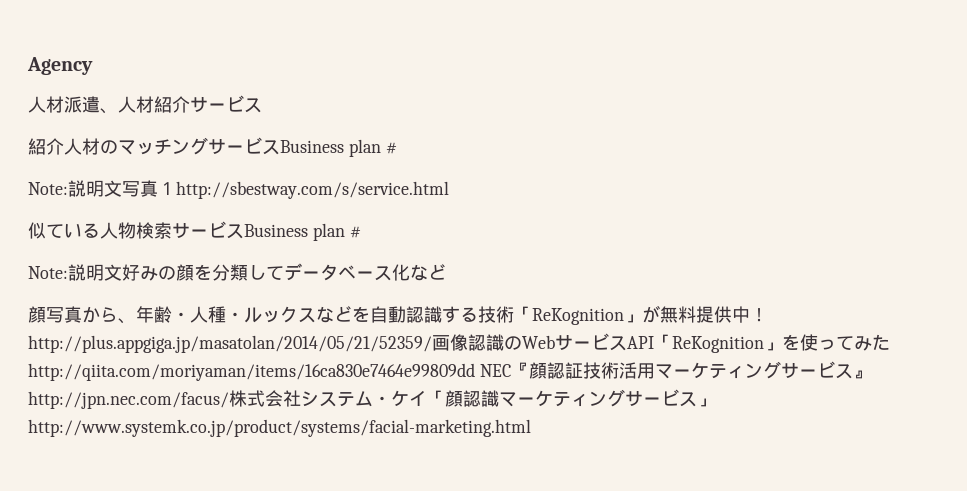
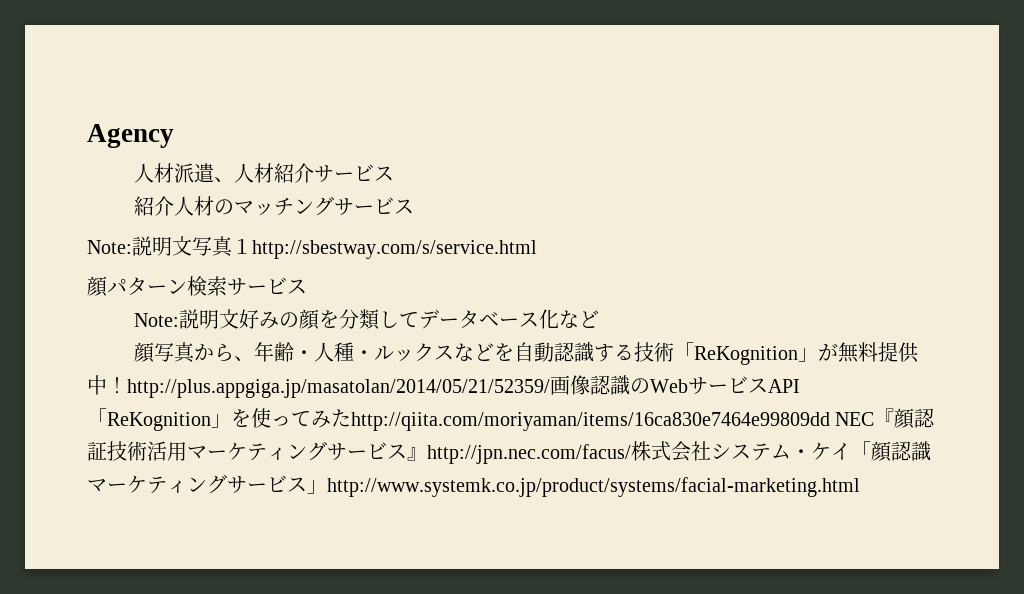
[280,139,397,157] Business plan # -> (415, 206) none
[28,222,136,239] 似ている人物 -> [87,276,187,297] 顔パターン
[244,223,361,241] Business plan # -> (307, 286) none

